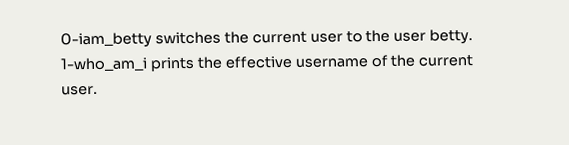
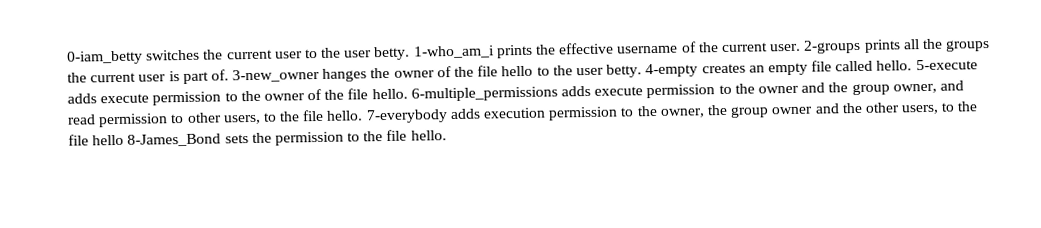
(98, 90) none -> [803,38,991,54] [67,59,978,85] [67,80,964,106] [67,101,979,128] [68,129,447,147] 2-groups prints all the groups the current user is part of. 3-new_owner hanges the owner of the file hello to the user betty. 4-empty creates an empty file called hello. 5-execute adds execute permission to the owner of the file hello. 6-multiple_permissions adds execute permission to the owner and the group owner, and read permission to other users, to the file hello. 7-everybody adds execution permission to the owner, the group owner and the other users, to the file hello 8-James_Bond sets the permission to the file hello.

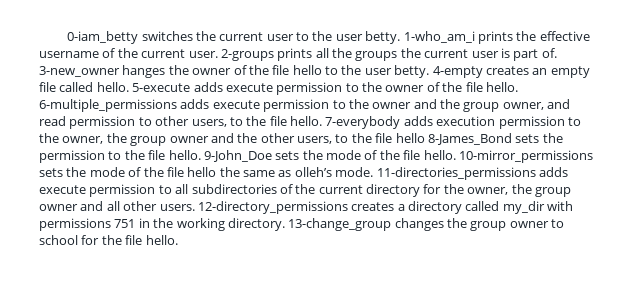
(447, 135) none -> [203,150,593,163] [39,167,568,180] [39,184,571,197] [39,201,574,214] [39,218,565,231] [39,235,178,245] 9-John_Doe sets the mode of the file hello. 10-mirror_permissions sets the mode of the file hello the same as olleh’s mode. 11-directories_permissions adds execute permission to all subdirectories of the current directory for the owner, the group owner and all other users. 12-directory_permissions creates a directory called my_dir with permissions 751 in the working directory. 13-change_group changes the group owner to school for the file hello.

